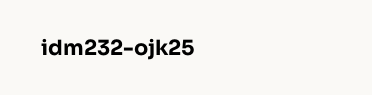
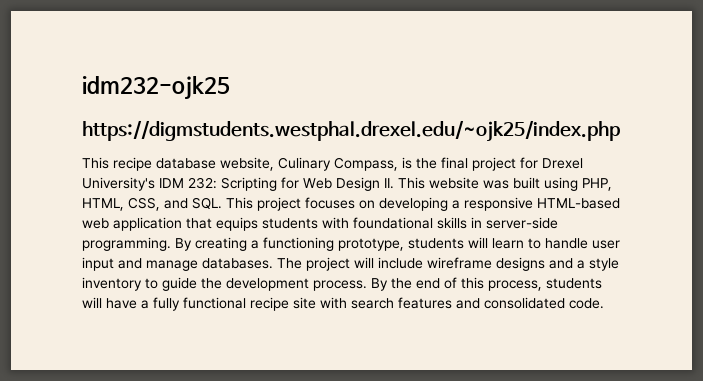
(195, 49) none -> [82,120,620,142] [82,157,583,171] [82,177,612,191] [82,197,620,211] [82,217,558,231] [82,237,620,251] [82,257,619,271] [82,277,602,291] [82,297,604,311] // https://digmstudents.westphal.drexel.edu/~ojk25/index.php // This recipe database website, Culinary Compass, is the final project for Drexel University's IDM 232: Scripting for Web Design II. This website was built using PHP, HTML, CSS, and SQL. This project focuses on developing a responsive HTML-based web application that equips students with foundational skills in server-side programming. By creating a functioning prototype, students will learn to handle user input and manage databases. The project will include wireframe designs and a style inventory to guide the development process. By the end of this process, students will have a fully functional recipe site with search features and consolidated code.

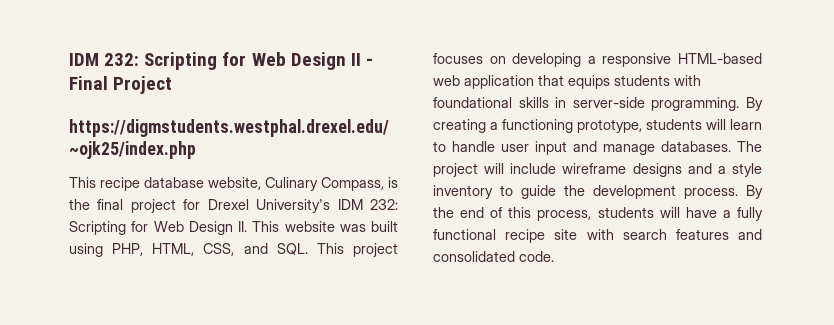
[82,76,230,100] idm232-ojk25 -> [69,52,373,70] [69,76,173,94] IDM 232: Scripting for Web Design II - Final Project

